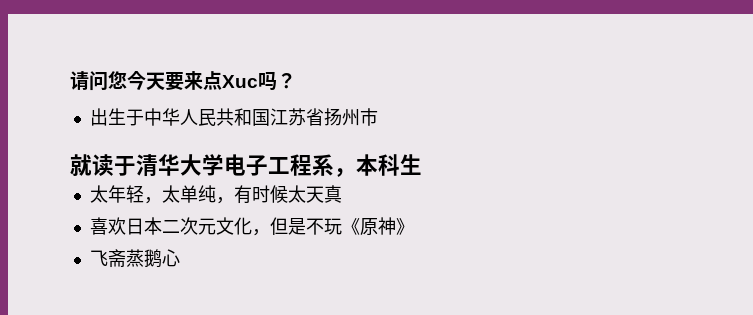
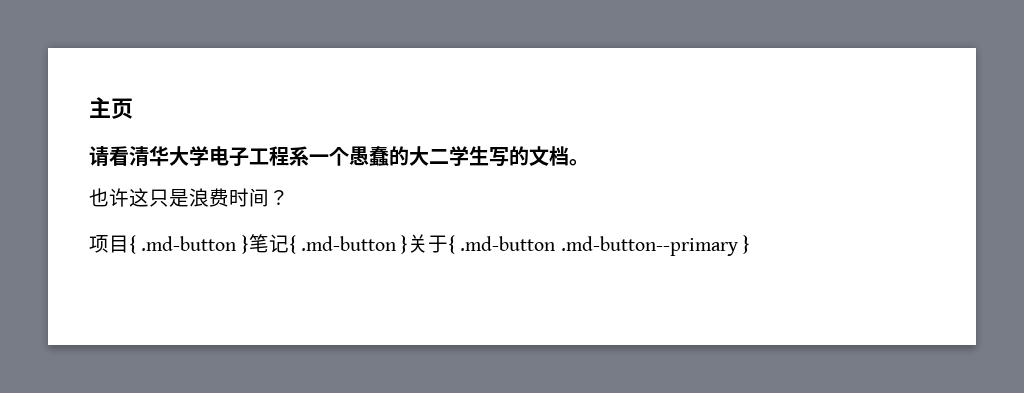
[70,71,296,91] [89,108,378,127] [70,154,136,176] 请问您今天要来点Xuc吗？ // 出生于中华人民共和国江苏省扬州市 // 就读于 -> [89,97,133,119] [89,146,129,167] 主页 // 请看
[334,154,422,177] [89,185,342,204] [89,217,414,236] [89,249,180,268] ，本科生 // 太年轻，太单纯，有时候太天真 // 喜欢日本二次元文化，但是不玩《原神》 // 飞斋蒸鹅心 -> [309,146,589,167] [89,188,289,207] [89,234,750,256] 一个愚蠢的大二学生写的文档。 // 也许这只是浪费时间？ // 项目{ .md-button }笔记{ .md-button }关于{ .md-button .md-button--primary }

